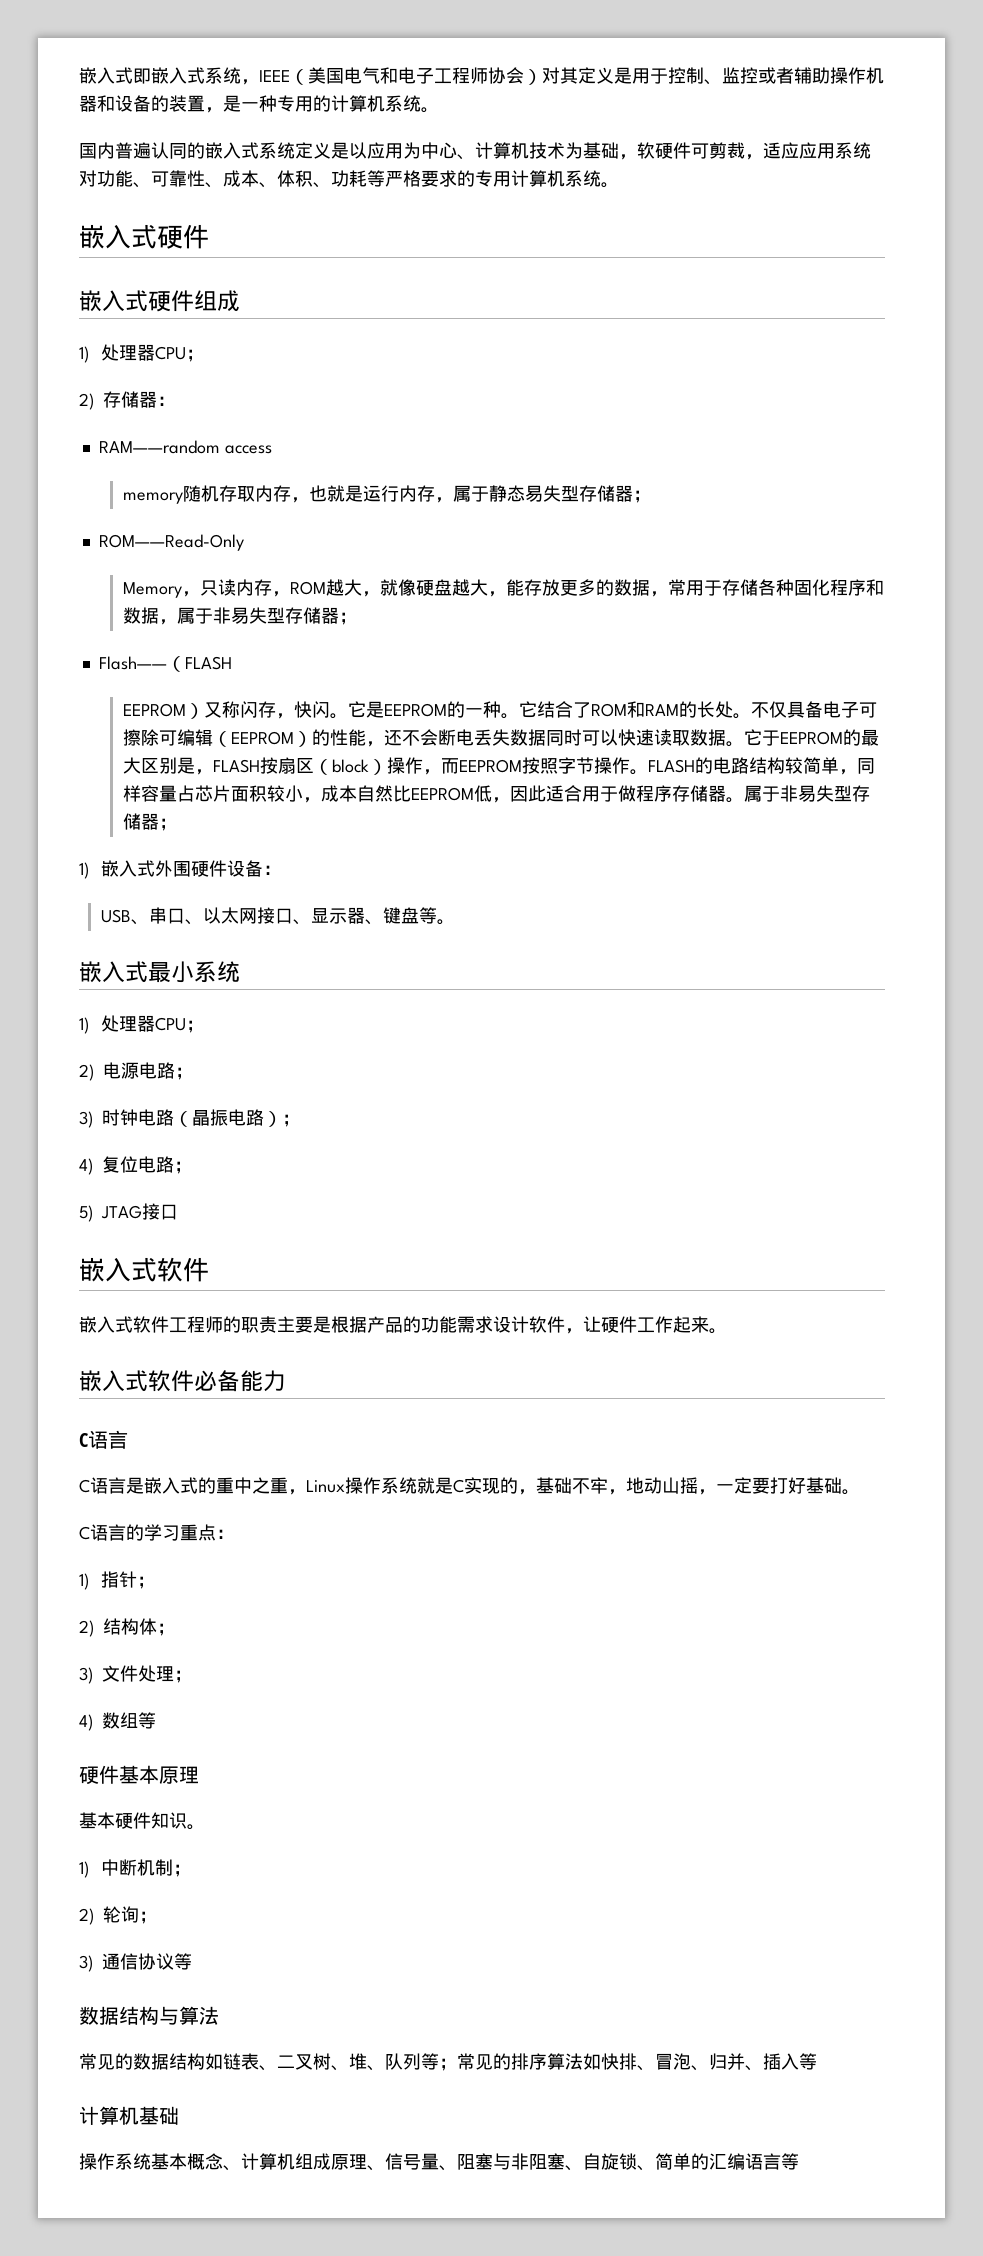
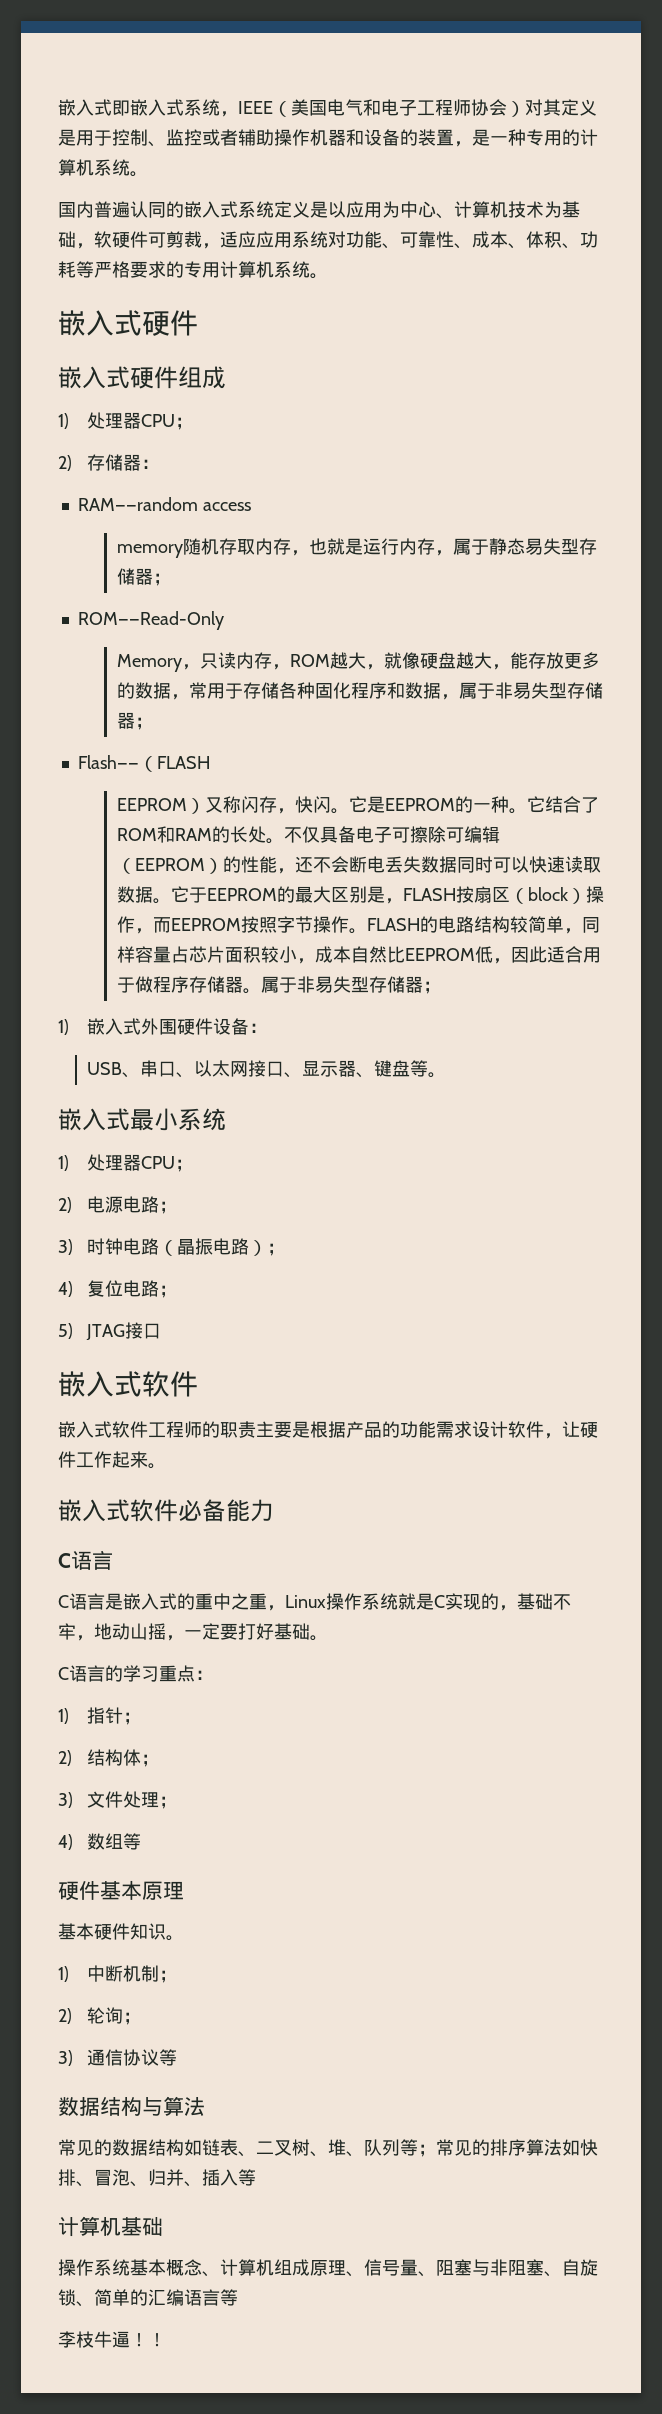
(799, 2161) none -> [58,2331,166,2348] // 李枝牛逼！！

